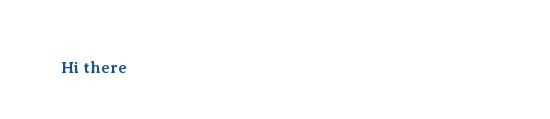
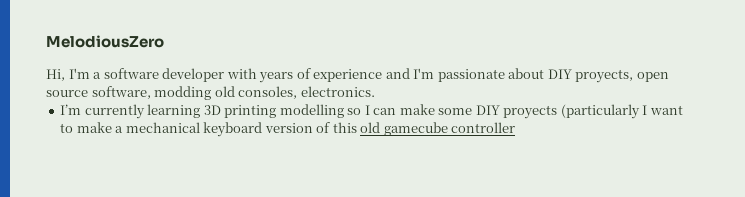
[61,61,128,73] Hi there -> [46,35,164,48] [46,68,669,83] [46,86,375,100] [60,104,683,119] [60,122,516,137] MelodiousZero // Hi, I'm a software developer with years of experience and I'm passionate about DIY proyects, open source software, modding old consoles, electronics. // I’m currently learning 3D printing modelling so I can make some DIY proyects (particularly I want to make a mechanical keyboard version of this old gamecube controller

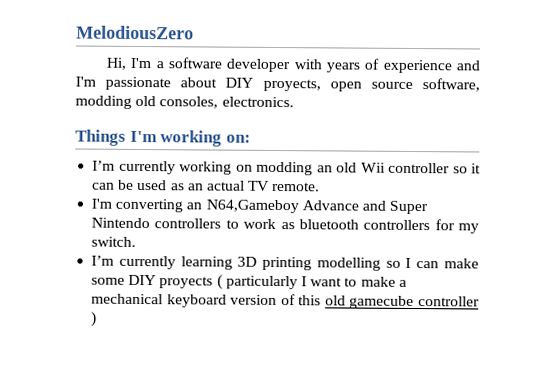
(375, 91) none -> [75,129,251,147] [92,160,481,176] [92,179,321,192] [91,198,429,215] [91,217,479,234] [91,236,137,247] // Things I'm working on: // I’m currently working on modding an old Wii controller so it can be used as an actual TV remote. // I'm converting an N64,Gameboy Advance and Super Nintendo controllers to work as bluetooth controllers for my switch.
[560,104,640,119] (particularly -> [216,274,298,290] ( particularly
(516, 127) none -> [91,311,98,327] )

